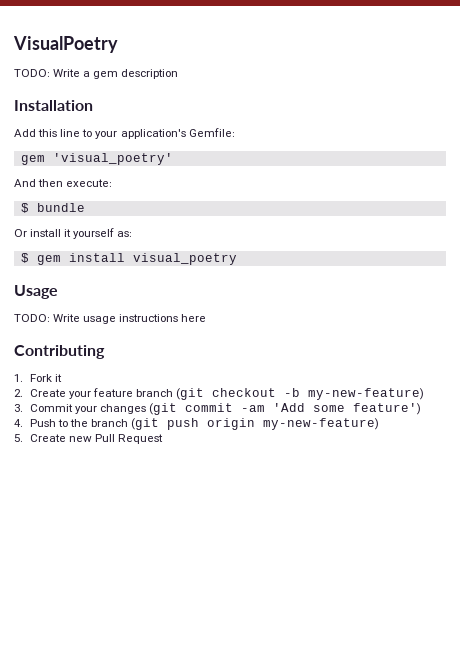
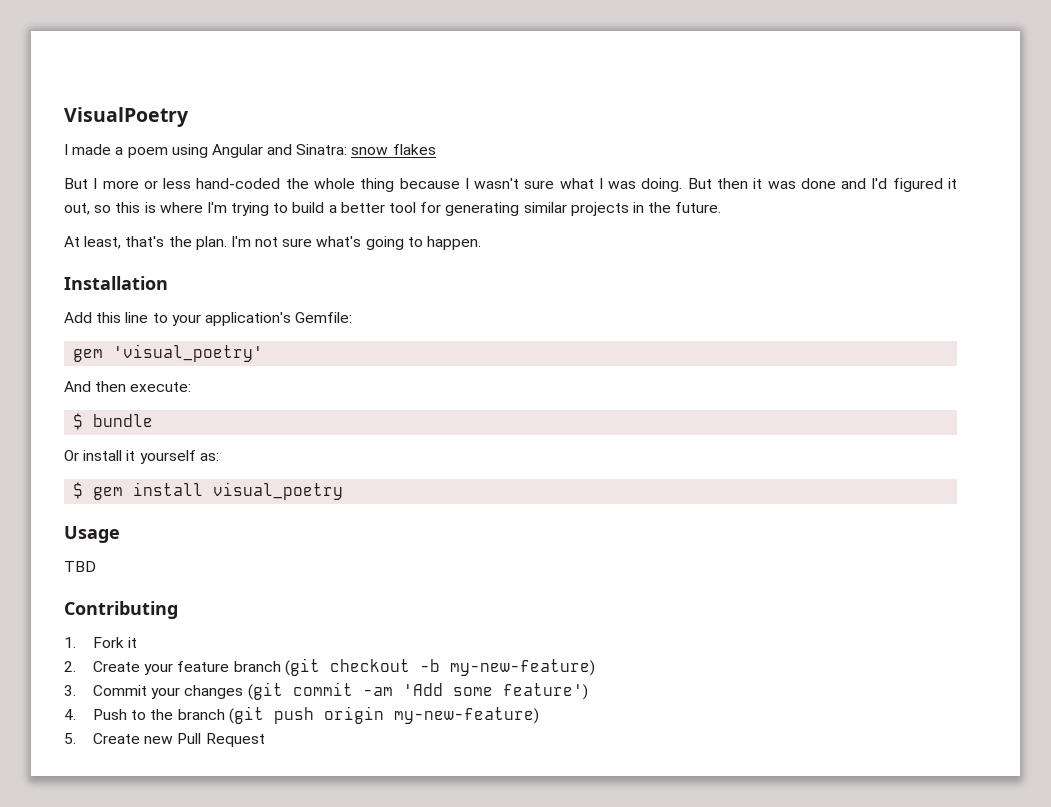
[14,69,179,79] TODO: Write a gem description -> [64,144,436,158] [64,178,957,192] [64,202,722,216] [64,236,482,250] I made a poem using Angular and Sinatra: snow flakes // But I more or less hand-coded the whole thing because I wasn't sure what I was doing. But then it was done and I'd figured it out, so this is where I'm trying to build a better tool for generating similar projects in the future. // At least, that's the plan. I'm not sure what's going to happen.
[14,314,207,324] TODO: Write usage instructions here -> [64,561,96,572] TBD

